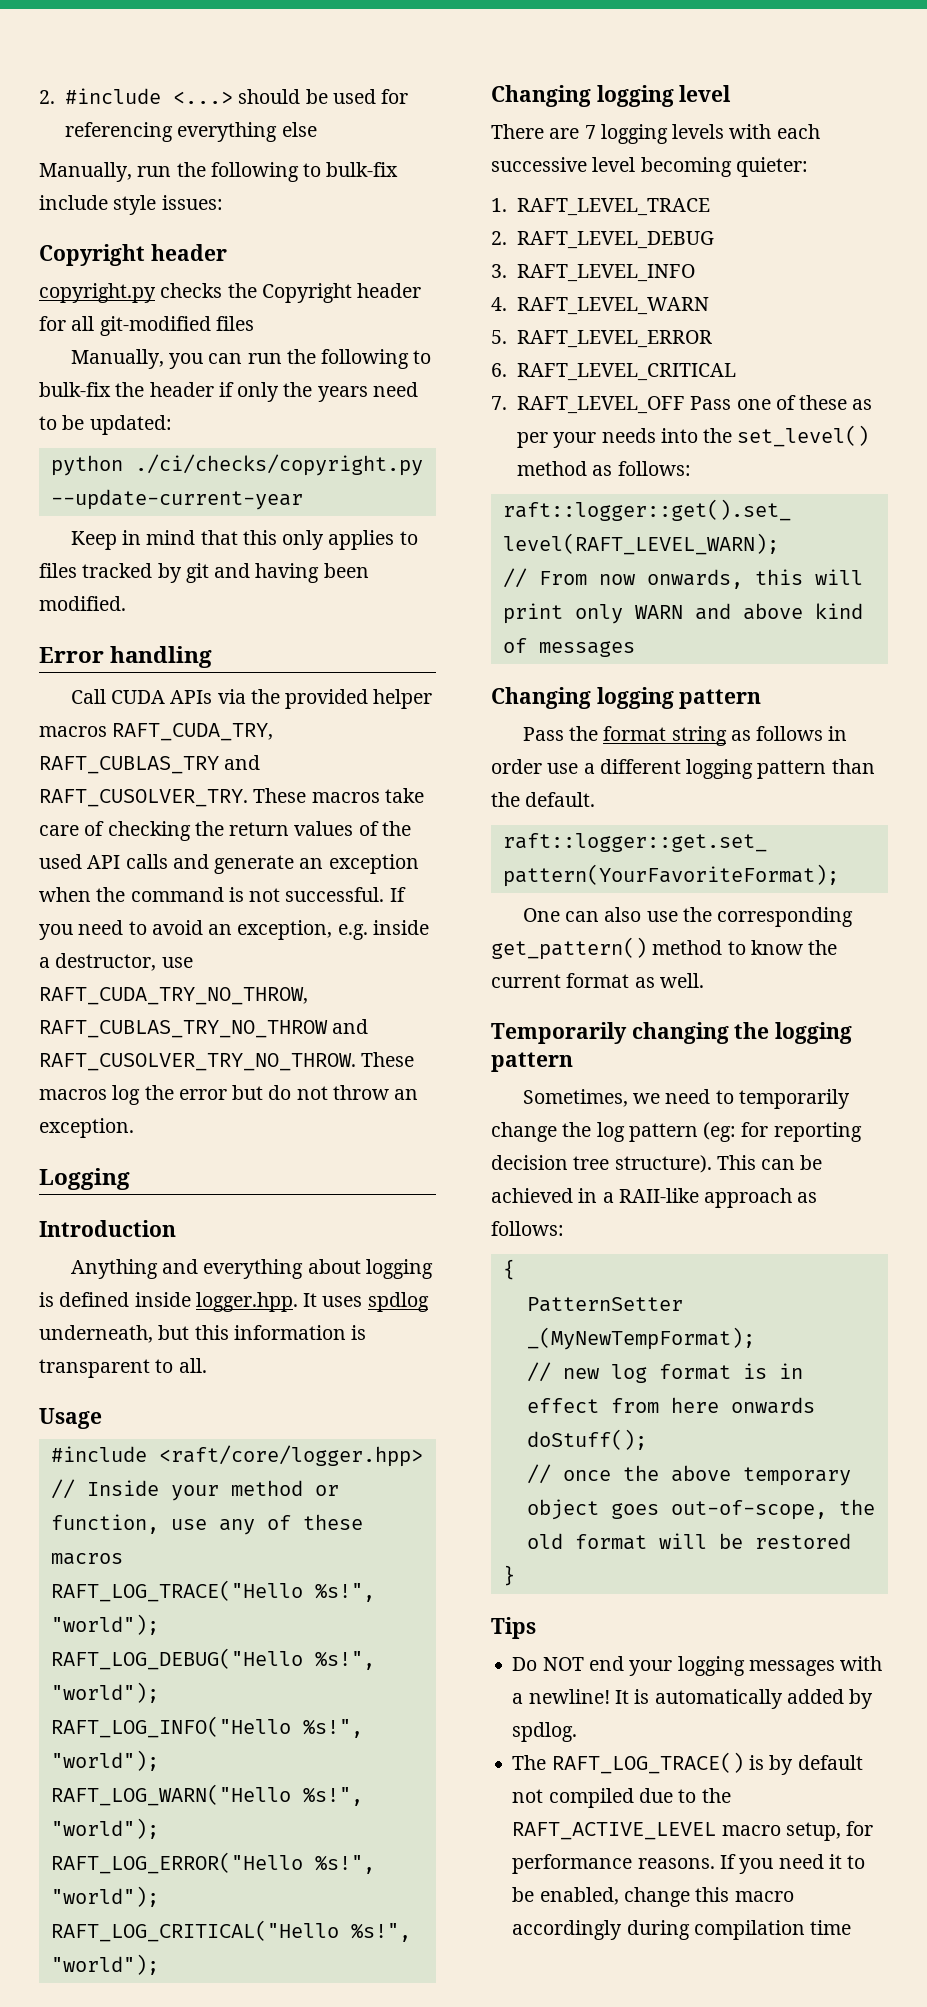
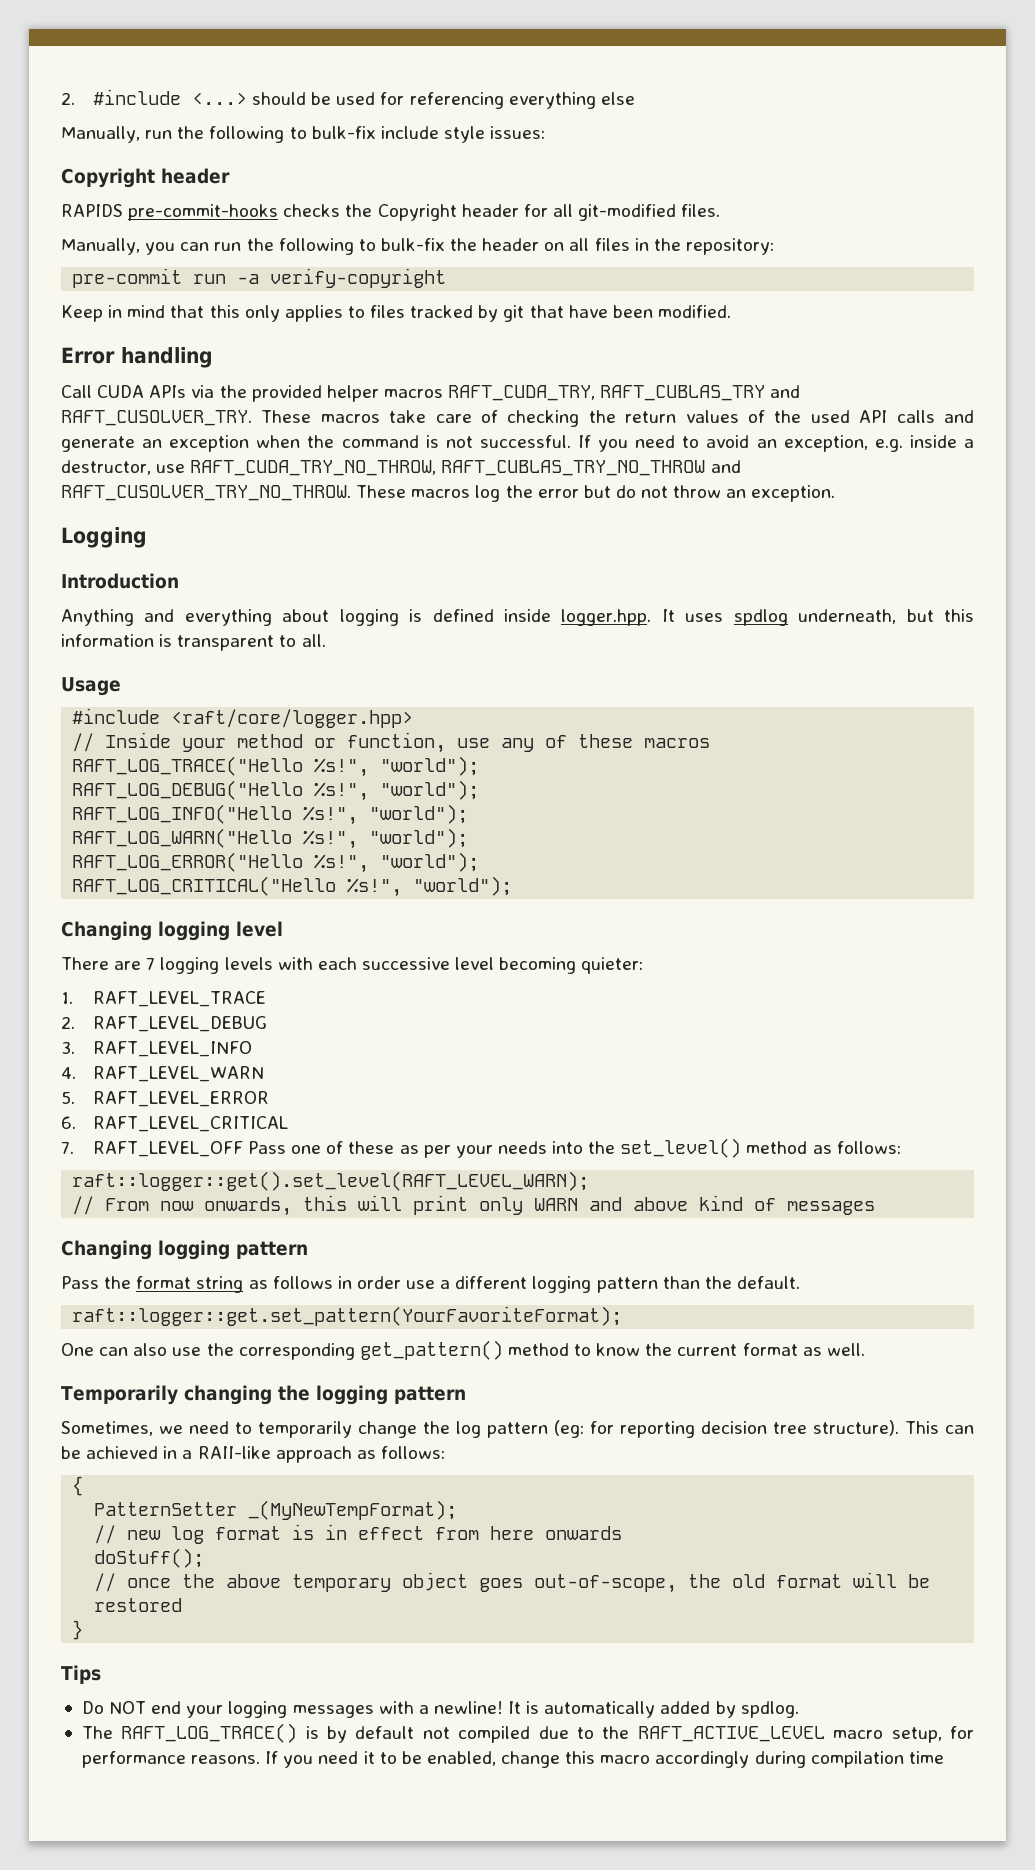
[39,283,156,303] copyright.py -> [61,204,279,221] RAPIDS pre-commit-hooks
[215,316,254,331] files -> [681,204,721,217] files.
[218,382,418,402] [39,415,172,435] [50,454,423,476] [50,489,303,510] if only the years need to be updated: // python ./ci/checks/copyright.py --update-current-year -> [544,238,774,255] [72,268,447,288] on all files in the repository: // pre-commit run -a verify-copyright
[214,563,320,583] and having -> [529,305,608,318] that have

